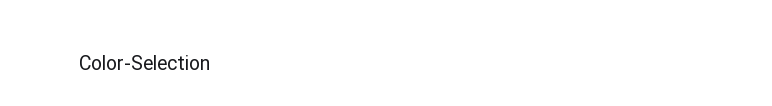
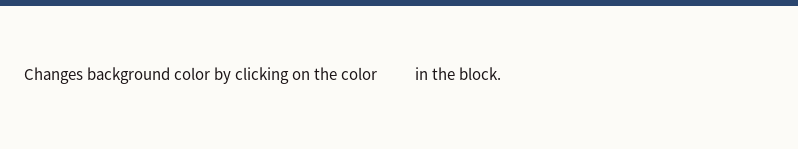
[79,55,210,70] Color-Selection -> [24,67,502,84] Changes background color by clicking on the color in the block.

